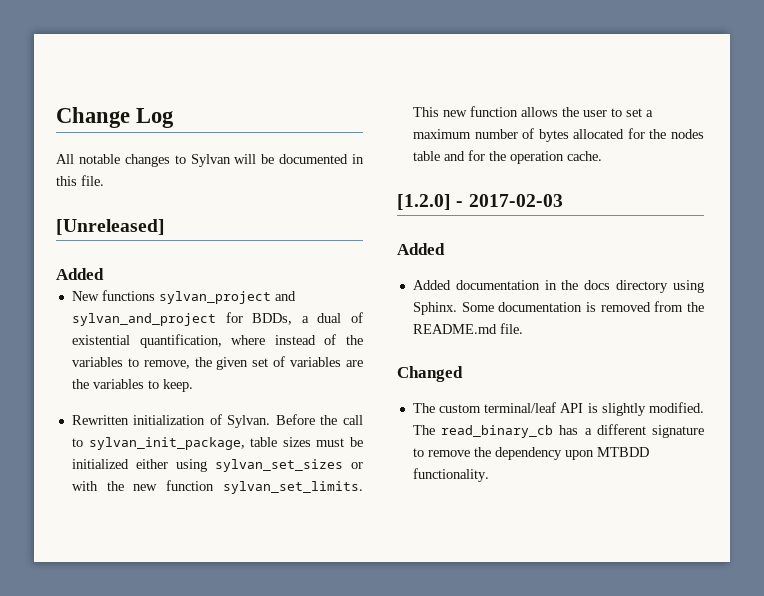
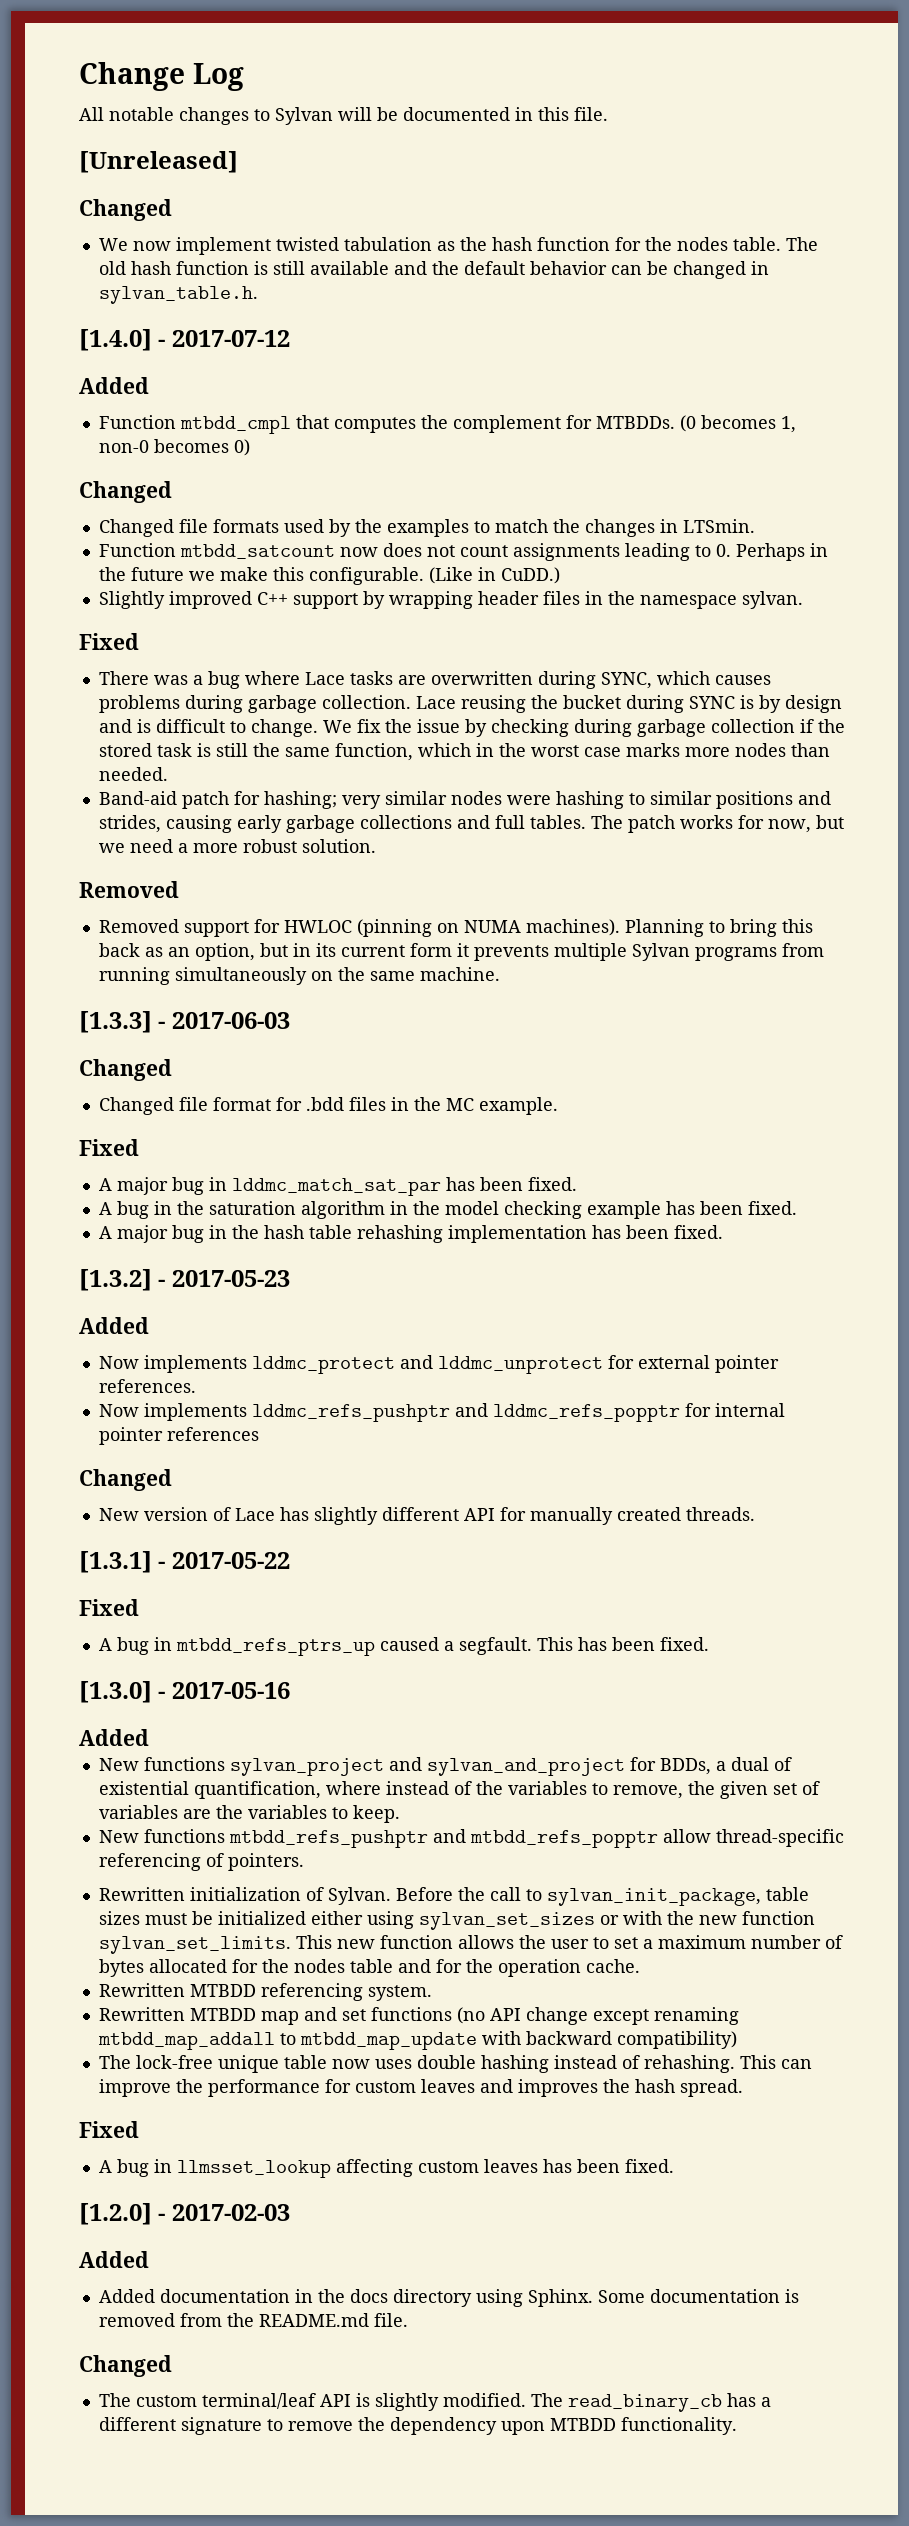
(165, 227) none -> [79,199,172,221] [98,237,818,255] [98,261,769,279] [98,286,258,304] [79,329,290,351] [79,377,149,394] [98,415,796,434] [98,439,250,456] [79,481,172,503] [98,519,755,537] [98,543,828,561] [98,567,560,585] [98,591,803,609] [79,633,139,650] [98,671,771,689] [98,695,842,713] [98,719,845,737] [98,743,830,761] [98,767,168,781] [98,791,831,809] [98,815,844,833] [98,839,376,853] [79,881,179,898] [98,919,813,937] [98,943,824,961] [98,967,500,985] [79,1011,290,1033] [79,1059,172,1081] [98,1097,558,1115] [79,1139,139,1156] [98,1177,577,1196] [98,1201,797,1219] [98,1225,723,1243] [79,1269,290,1291] [79,1317,149,1334] [98,1355,779,1374] [98,1379,196,1393] [98,1403,785,1422] [98,1427,259,1445] [79,1469,172,1491] [98,1507,755,1525] [79,1551,290,1573] [79,1599,139,1616] [98,1637,709,1656] [79,1681,290,1703] // Changed // We now implement twisted tabulation as the hash function for the nodes table. The old hash function is still available and the default behavior can be changed in sylvan_table.h. // [1.4.0] - 2017-07-12 // Added // Function mtbdd_cmpl that computes the complement for MTBDDs. (0 becomes 1, non-0 becomes 0) // Changed // Changed file formats used by the examples to match the changes in LTSmin. // Function mtbdd_satcount now does not count assignments leading to 0. Perhaps in the future we make this configurable. (Like in CuDD.) // Slightly improved C++ support by wrapping header files in the namespace sylvan. // Fixed // There was a bug where Lace tasks are overwritten during SYNC, which causes problems during garbage collection. Lace reusing the bucket during SYNC is by design and is difficult to change. We fix the issue by checking during garbage collection if the stored task is still the same function, which in the worst case marks more nodes than needed. // Band-aid patch for hashing; very similar nodes were hashing to similar positions and strides, causing early garbage collections and full tables. The patch works for now, but we need a more robust solution. // Removed // Removed support for HWLOC (pinning on NUMA machines). Planning to bring this back as an option, but in its current form it prevents multiple Sylvan programs from running simultaneously on the same machine. // [1.3.3] - 2017-06-03 // Changed // Changed file format for .bdd files in the MC example. // Fixed // A major bug in lddmc_match_sat_par has been fixed. // A bug in the saturation algorithm in the model checking example has been fixed. // A major bug in the hash table rehashing implementation has been fixed. // [1.3.2] - 2017-05-23 // Added // Now implements lddmc_protect and lddmc_unprotect for external pointer references. // Now implements lddmc_refs_pushptr and lddmc_refs_popptr for internal pointer references // Changed // New version of Lace has slightly different API for manually created threads. // [1.3.1] - 2017-05-22 // Fixed // A bug in mtbdd_refs_ptrs_up caused a segfault. This has been fixed. // [1.3.0] - 2017-05-16
(193, 385) none -> [98,1829,844,1848] [98,1853,304,1871] // New functions mtbdd_refs_pushptr and mtbdd_refs_popptr allow thread-specific referencing of pointers.
(602, 156) none -> [98,1983,432,2001] [98,2007,739,2025] [97,2031,737,2050] [98,2055,812,2073] [98,2079,743,2097] [79,2121,139,2138] [98,2159,674,2178] // Rewritten MTBDD referencing system. // Rewritten MTBDD map and set functions (no API change except renaming mtbdd_map_addall to mtbdd_map_update with backward compatibility) // The lock-free unique table now uses double hashing instead of rehashing. This can improve the performance for custom leaves and improves the hash spread. // Fixed // A bug in llmsset_lookup affecting custom leaves has been fixed.

